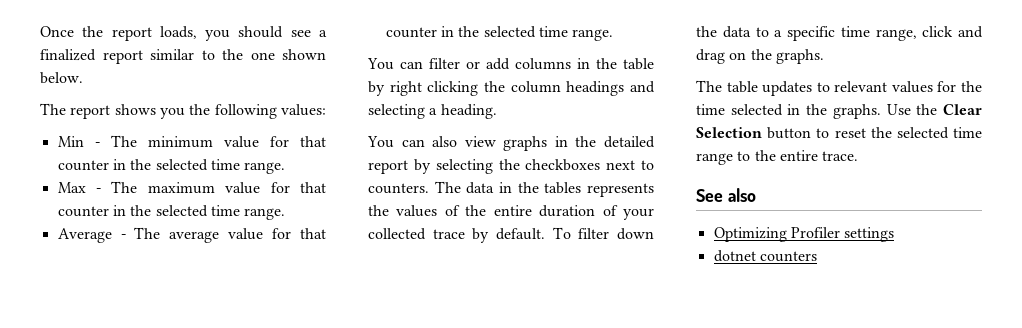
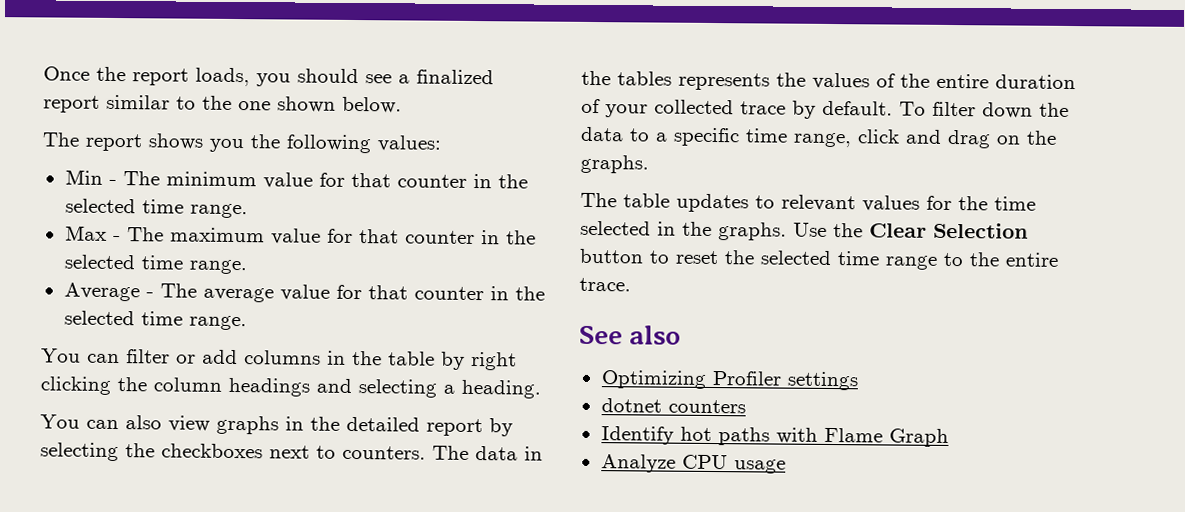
(817, 256) none -> [600,426,949,447] [600,454,786,474] // Identify hot paths with Flame Graph // Analyze CPU usage

